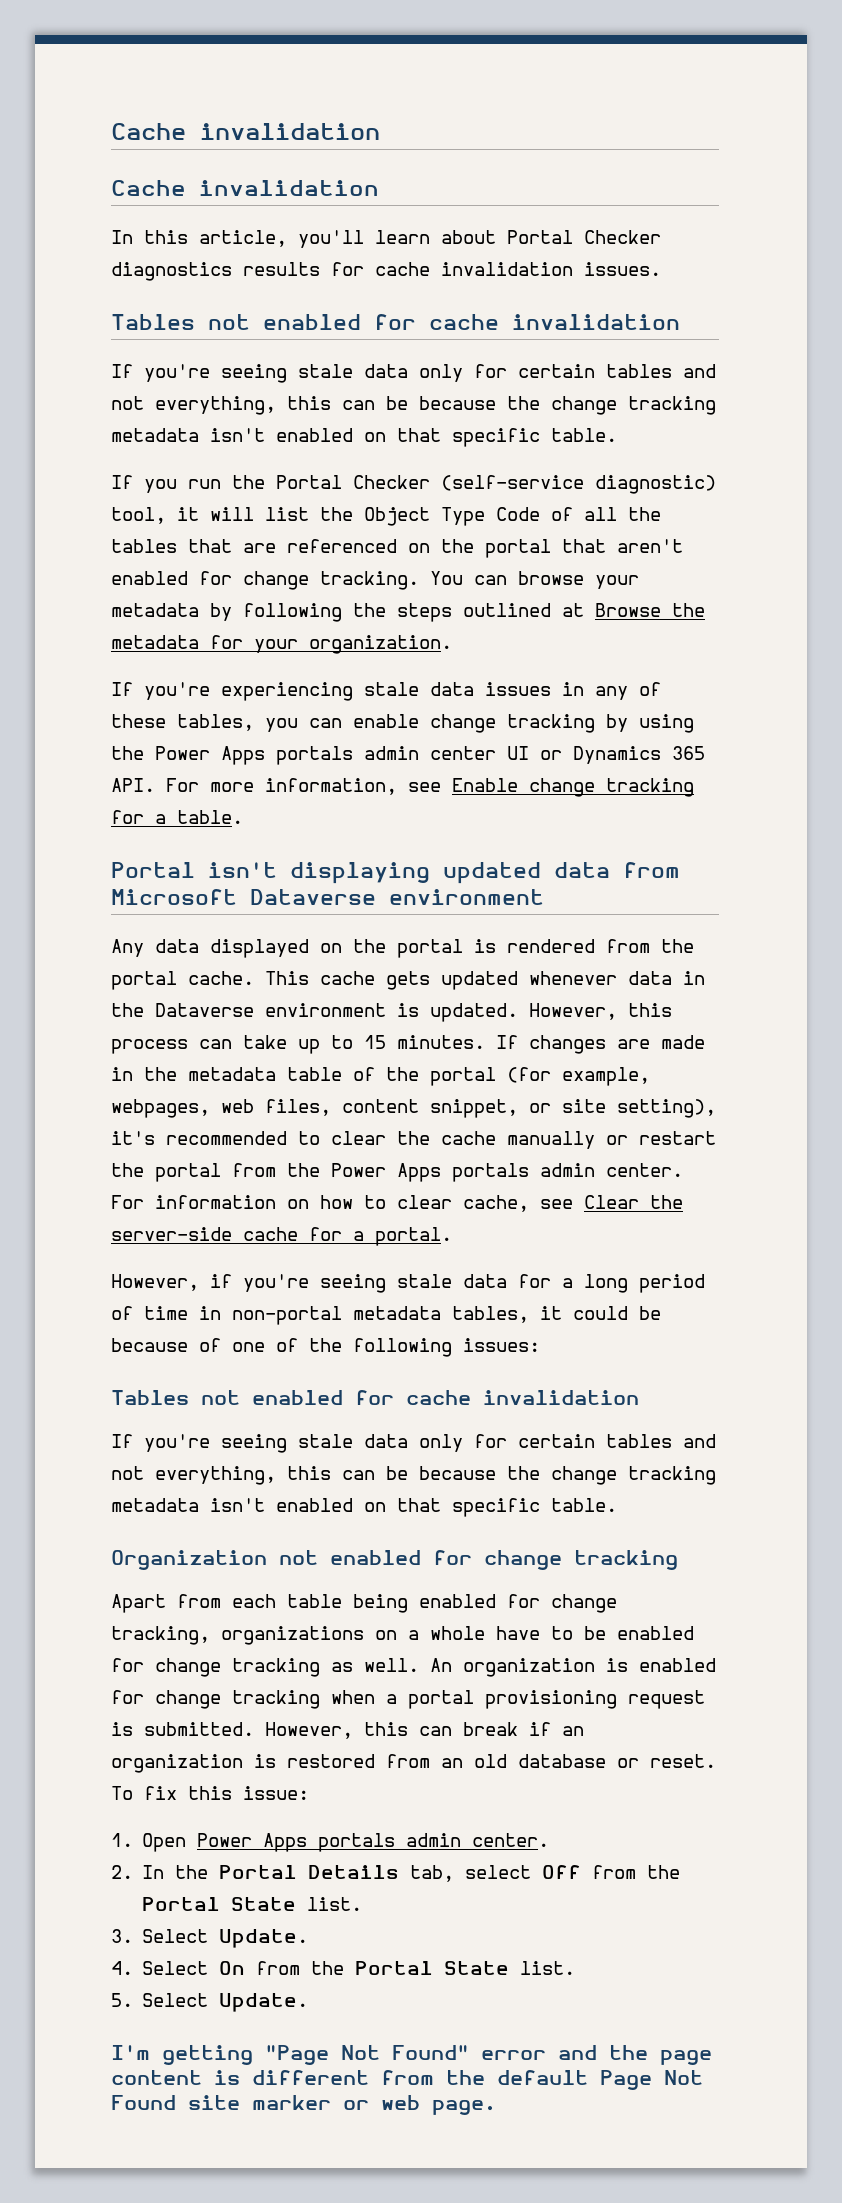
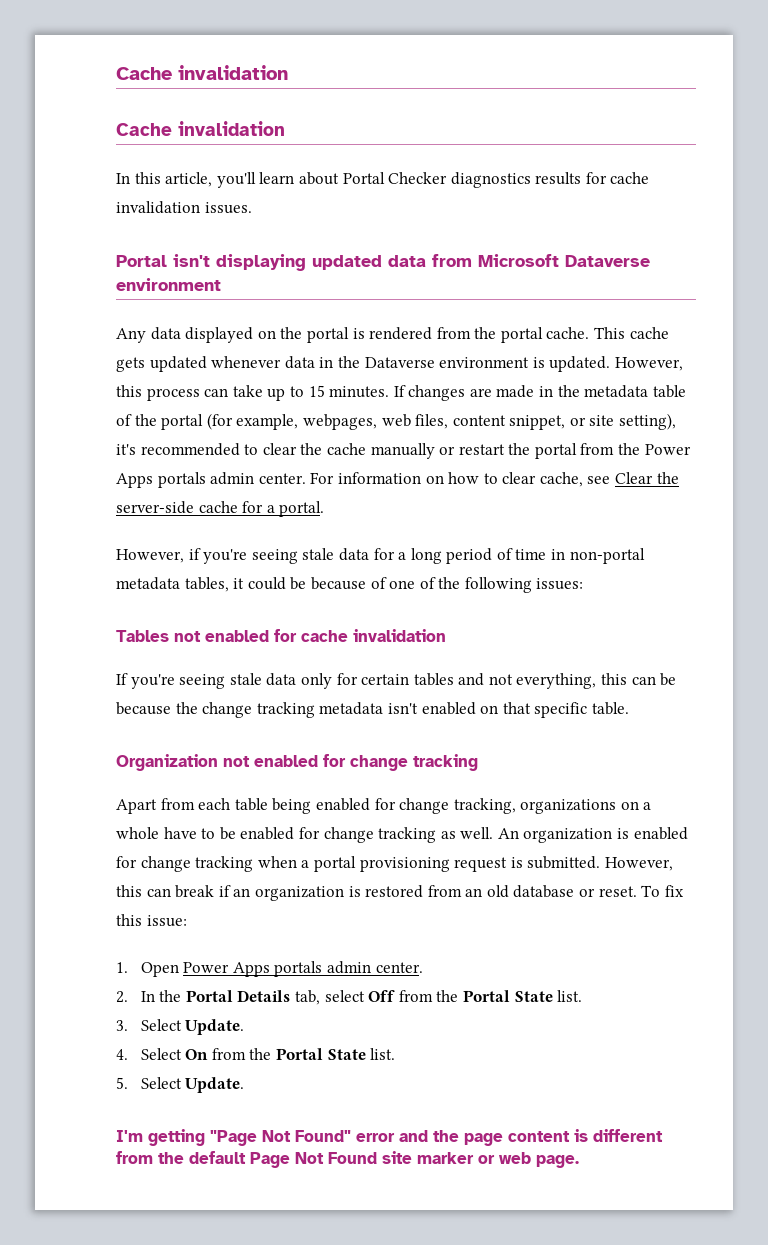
[111,314,680,330] [111,364,716,383] [111,396,716,415] [111,428,617,447] [111,475,716,494] [111,507,661,526] [111,539,683,558] [111,571,639,590] [111,603,705,622] [111,635,452,654] [111,682,661,701] [111,714,694,733] [111,746,705,765] [111,778,694,797] [111,810,243,824] // Tables not enabled for cache invalidation // If you're seeing stale data only for certain tables and not everything, this can be because the change tracking metadata isn't enabled on that specific table. // If you run the Portal Checker (self-service diagnostic) tool, it will list the Object Type Code of all the tables that are referenced on the portal that aren't enabled for change tracking. You can browse your metadata by following the steps outlined at Browse the metadata for your organization. // If you're experiencing stale data issues in any of these tables, you can enable change tracking by using the Power Apps portals admin center UI or Dynamics 365 API. For more information, see Enable change tracking for a table. -> (252, 208) none

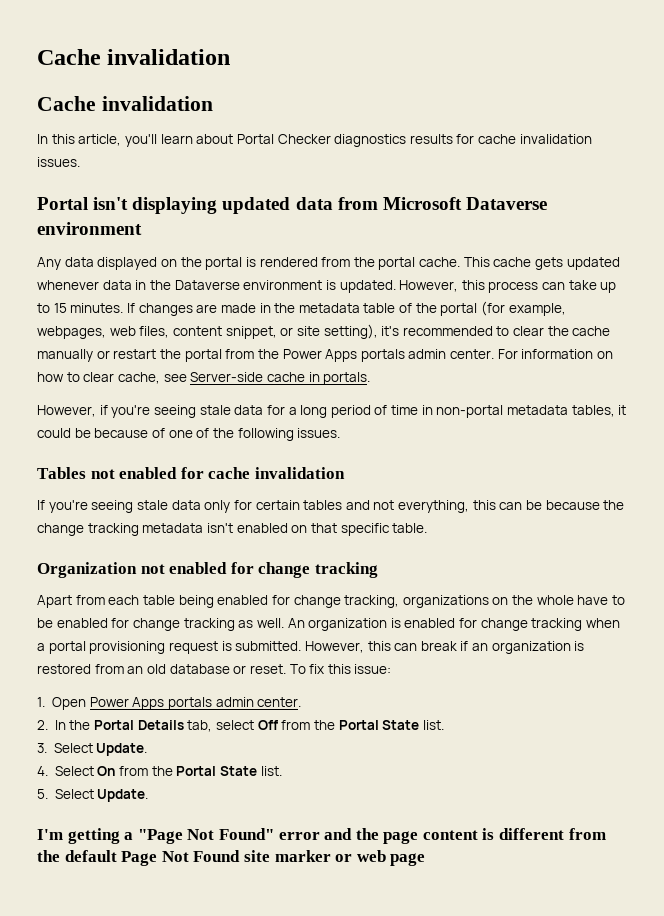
[615,472,679,484] [116,501,325,517] Clear the server-side cache for a portal. -> [190,372,371,385] Server-side cache in portals.
[536,578,584,590] issues: -> [297,428,341,438] issues.
[643,802,652,810] a -> [512,595,534,605] the
(205, 1137) none -> [124,832,134,840] a
[536,1155,579,1168] page. -> [390,853,426,866] page

